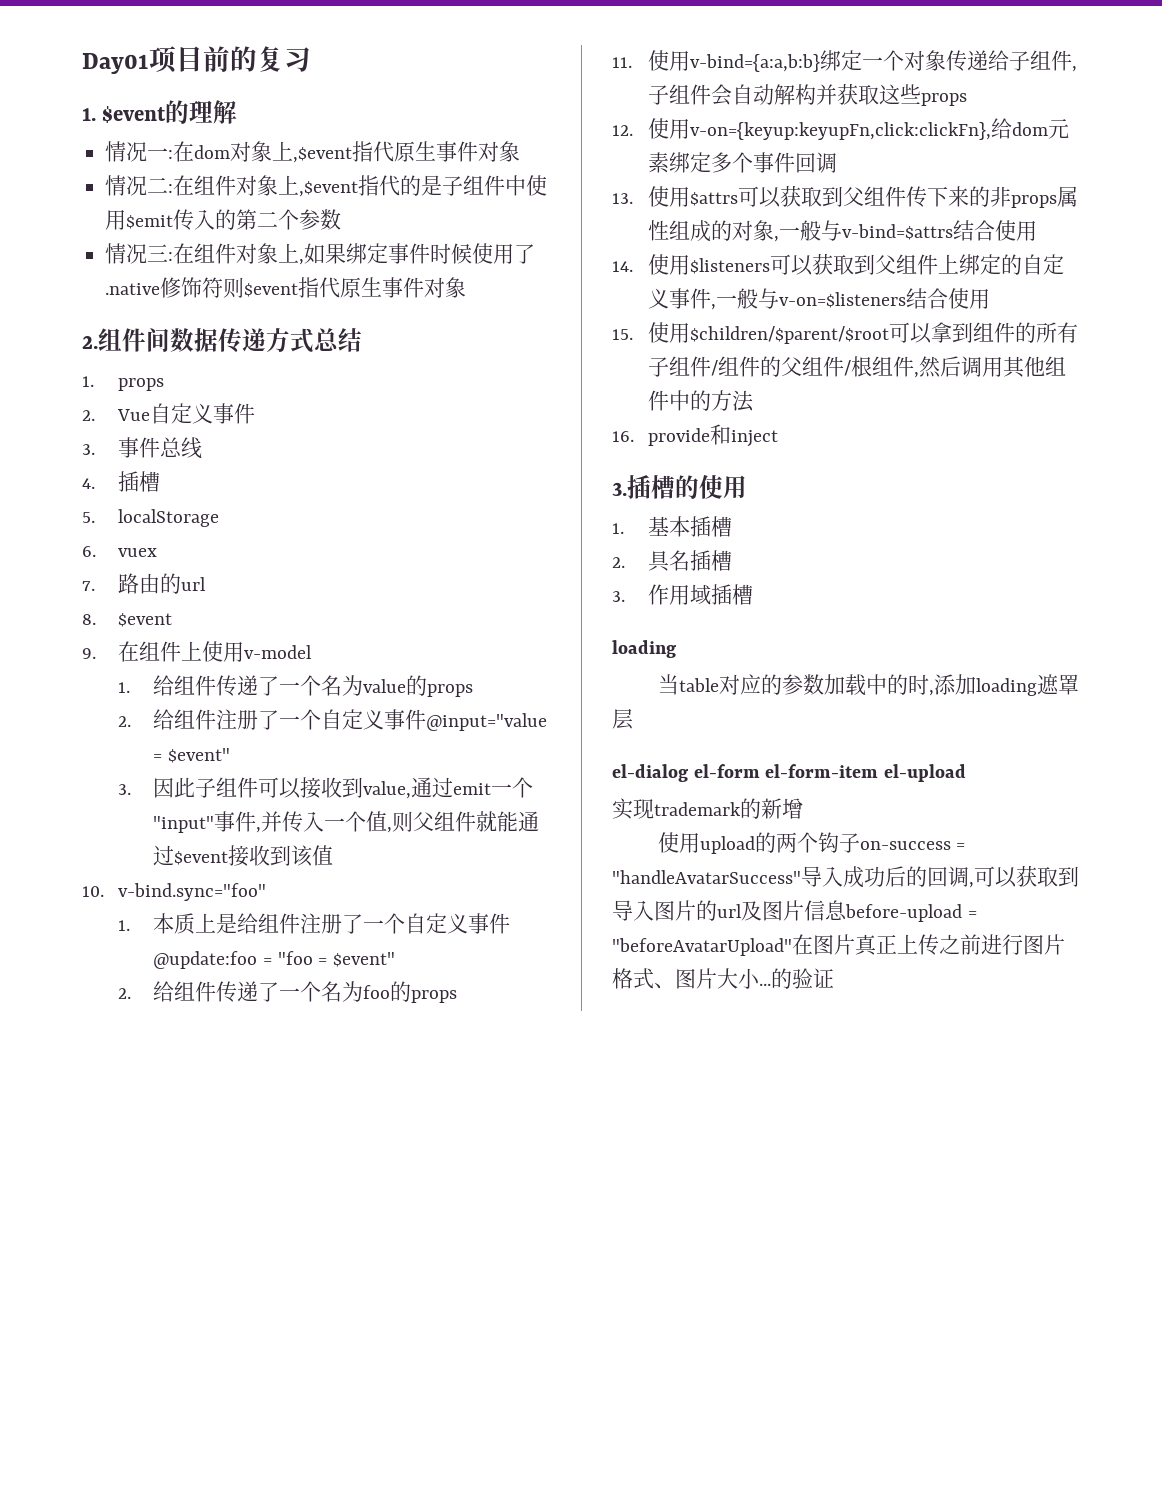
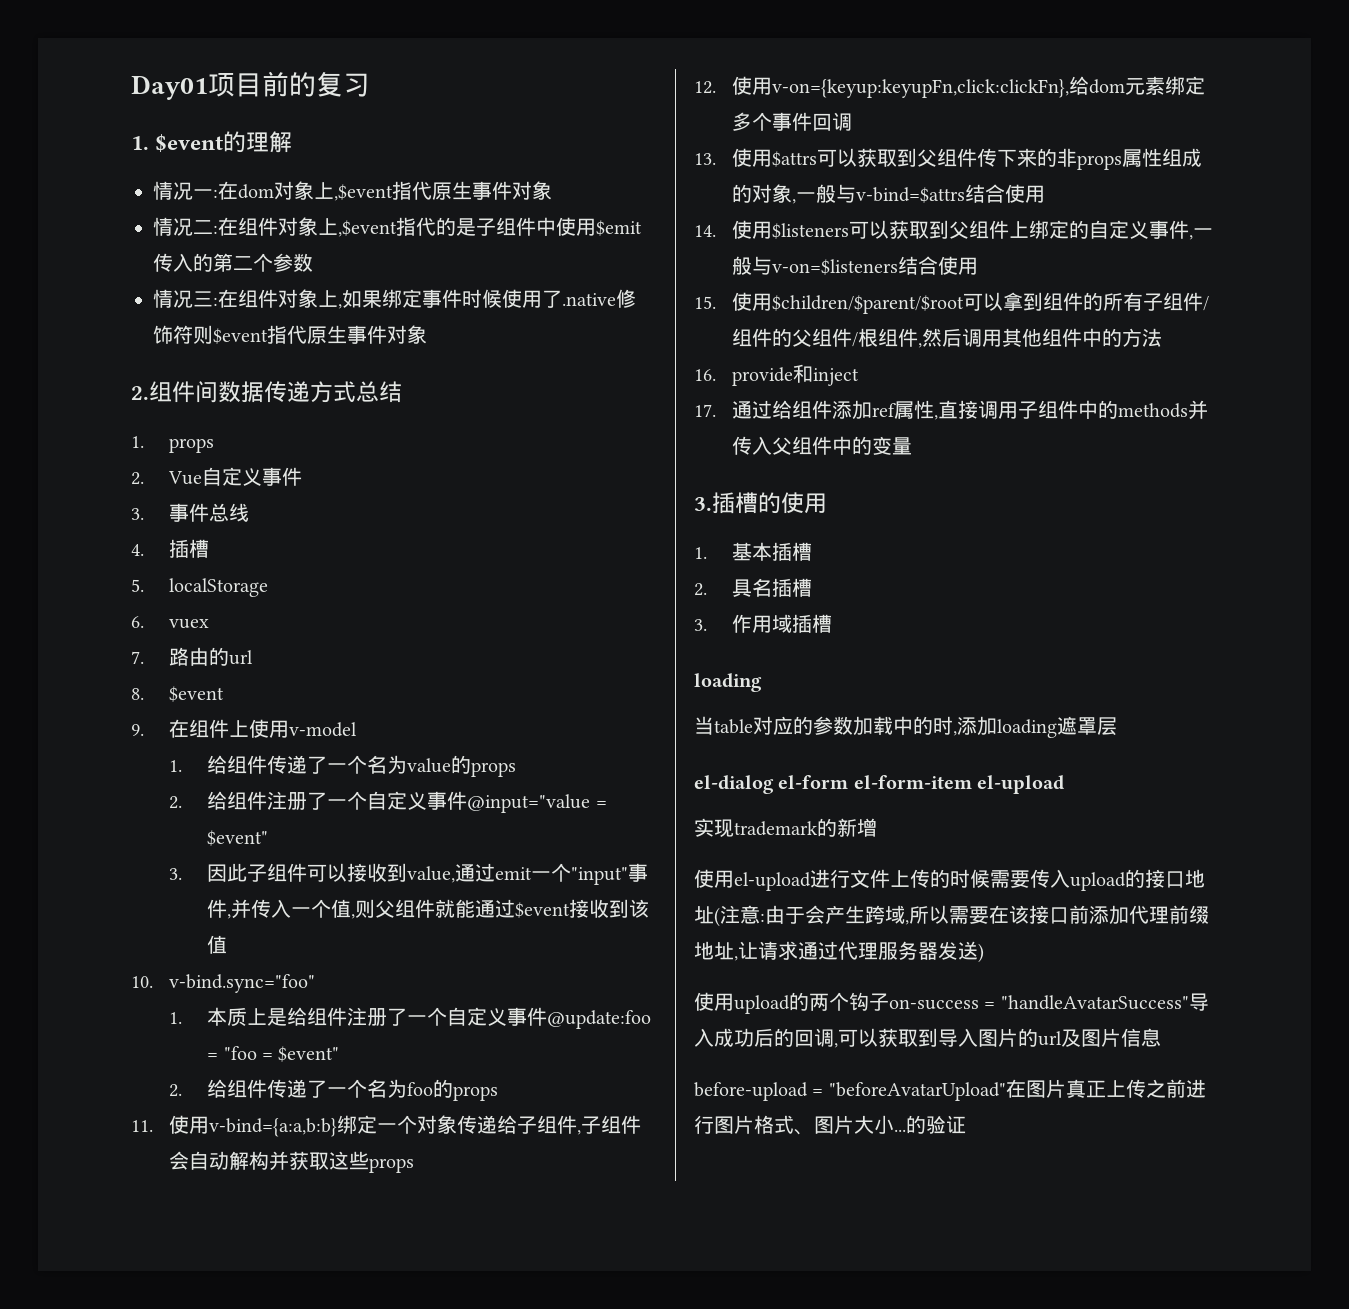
(778, 438) none -> [694,400,1209,420] [732,436,913,455] // 17.通过给组件添加ref属性,直接调用子组件中的methods并传入父组件中的变量
(803, 808) none -> [694,869,1205,891] [694,905,1209,927] [694,941,984,963] // 使用el-upload进行文件上传的时候需要传入upload的接口地址(注意:由于会产生跨域,所以需要在该接口前添加代理前缀地址,让请求通过代理服务器发送)
(847, 910) none -> (1161, 1037) //

